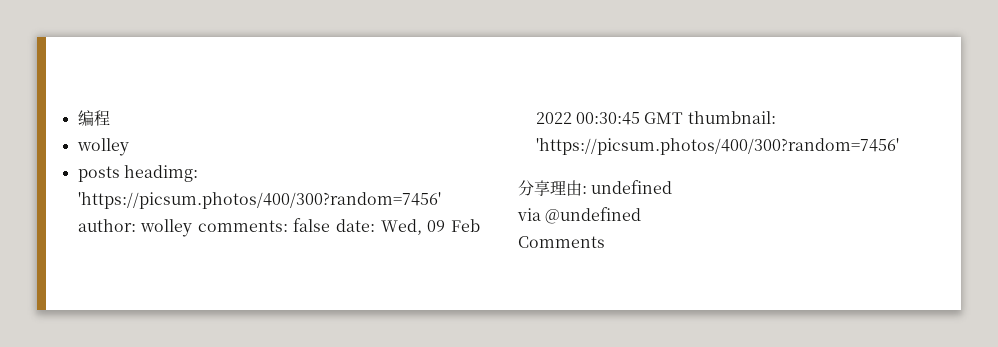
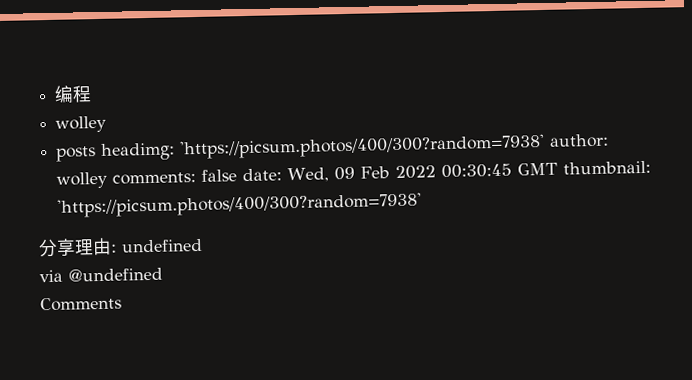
[77,192,441,209] 'https://picsum.photos/400/300?random=7456' -> [179,133,546,160] 'https://picsum.photos/400/300?random=7938'
[535,138,899,155] 'https://picsum.photos/400/300?random=7456' -> [57,192,423,218] 'https://picsum.photos/400/300?random=7938'

